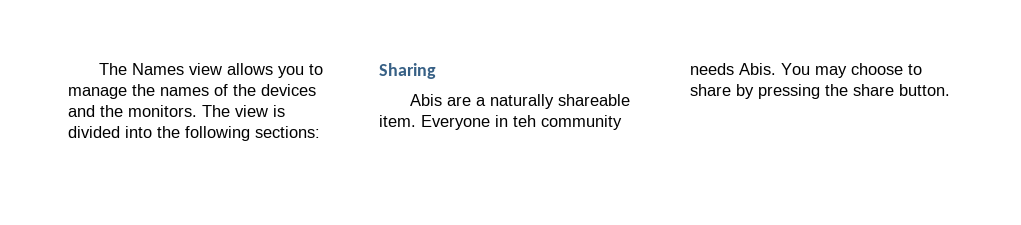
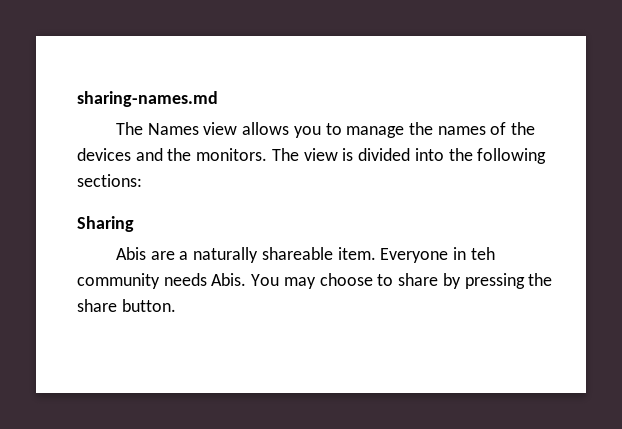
(98, 69) none -> [77,91,218,107] sharing-names.md //

